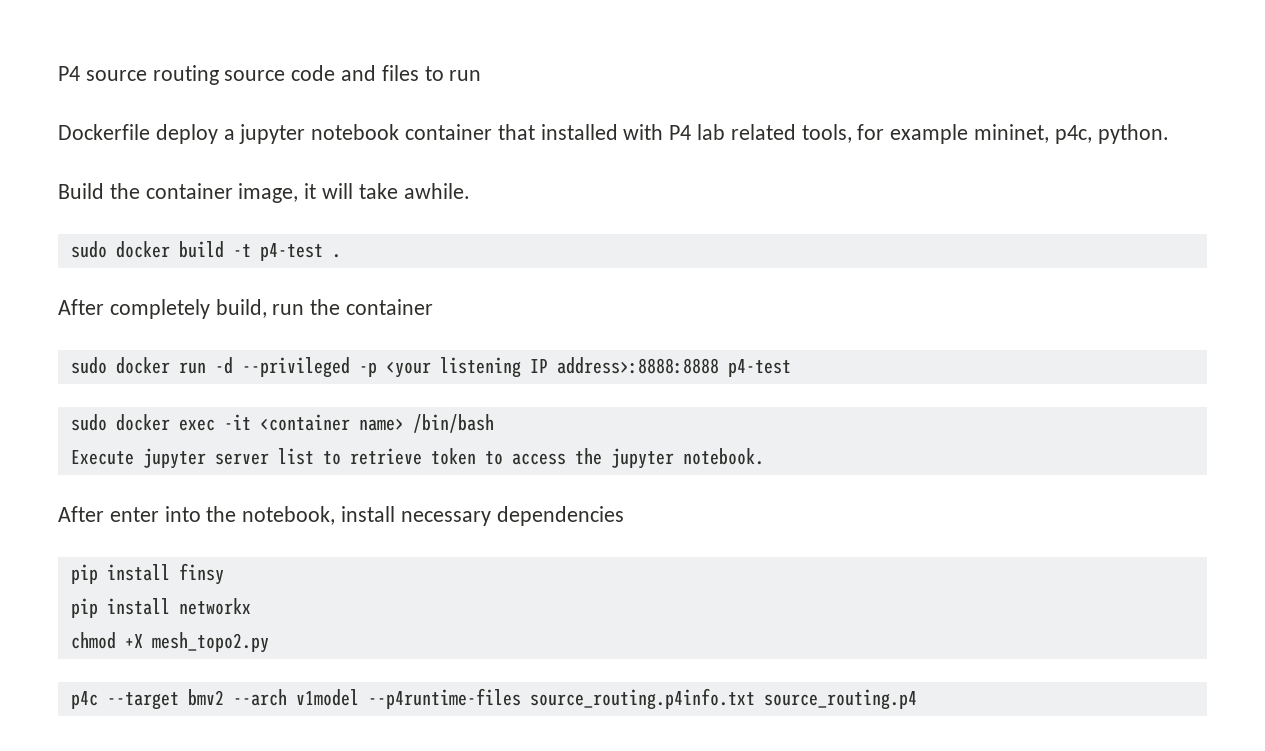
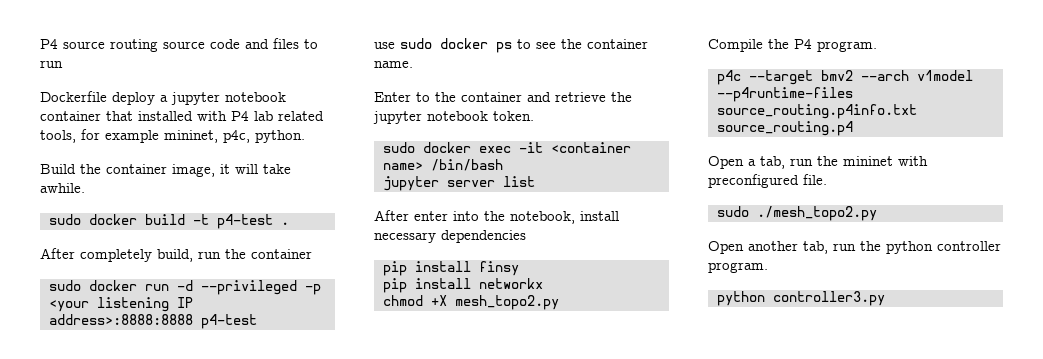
(791, 368) none -> [374,38,648,53] [374,61,413,68] [374,92,632,102] [373,111,534,124] // use sudo docker ps to see the container name. // Enter to the container and retrieve the jupyter notebook token.
[70,450,134,465] Execute -> (503, 165) none
[322,448,764,469] to retrieve token to access the jupyter notebook. -> (535, 181) none
(269, 642) none -> [708,39,877,52] // Compile the P4 program.
(917, 699) none -> [708,156,928,169] [708,174,827,188] [717,206,877,221] [708,241,1001,254] [708,262,768,273] [717,291,885,306] // Open a tab, run the mininet with preconfigured file. // sudo ./mesh_topo2.py // Open another tab, run the python controller program. // python controller3.py

